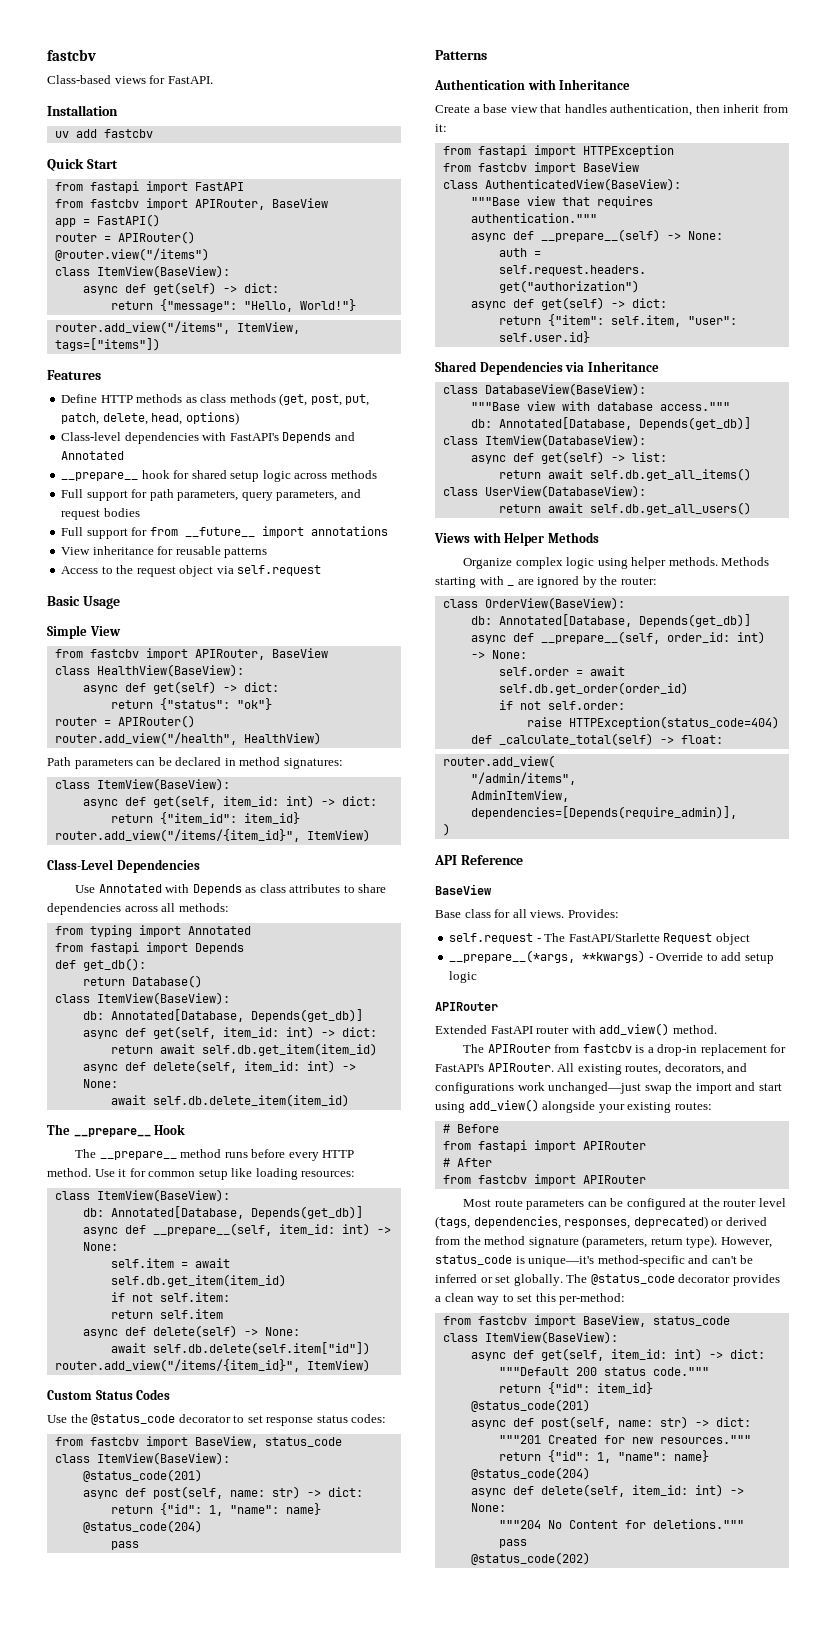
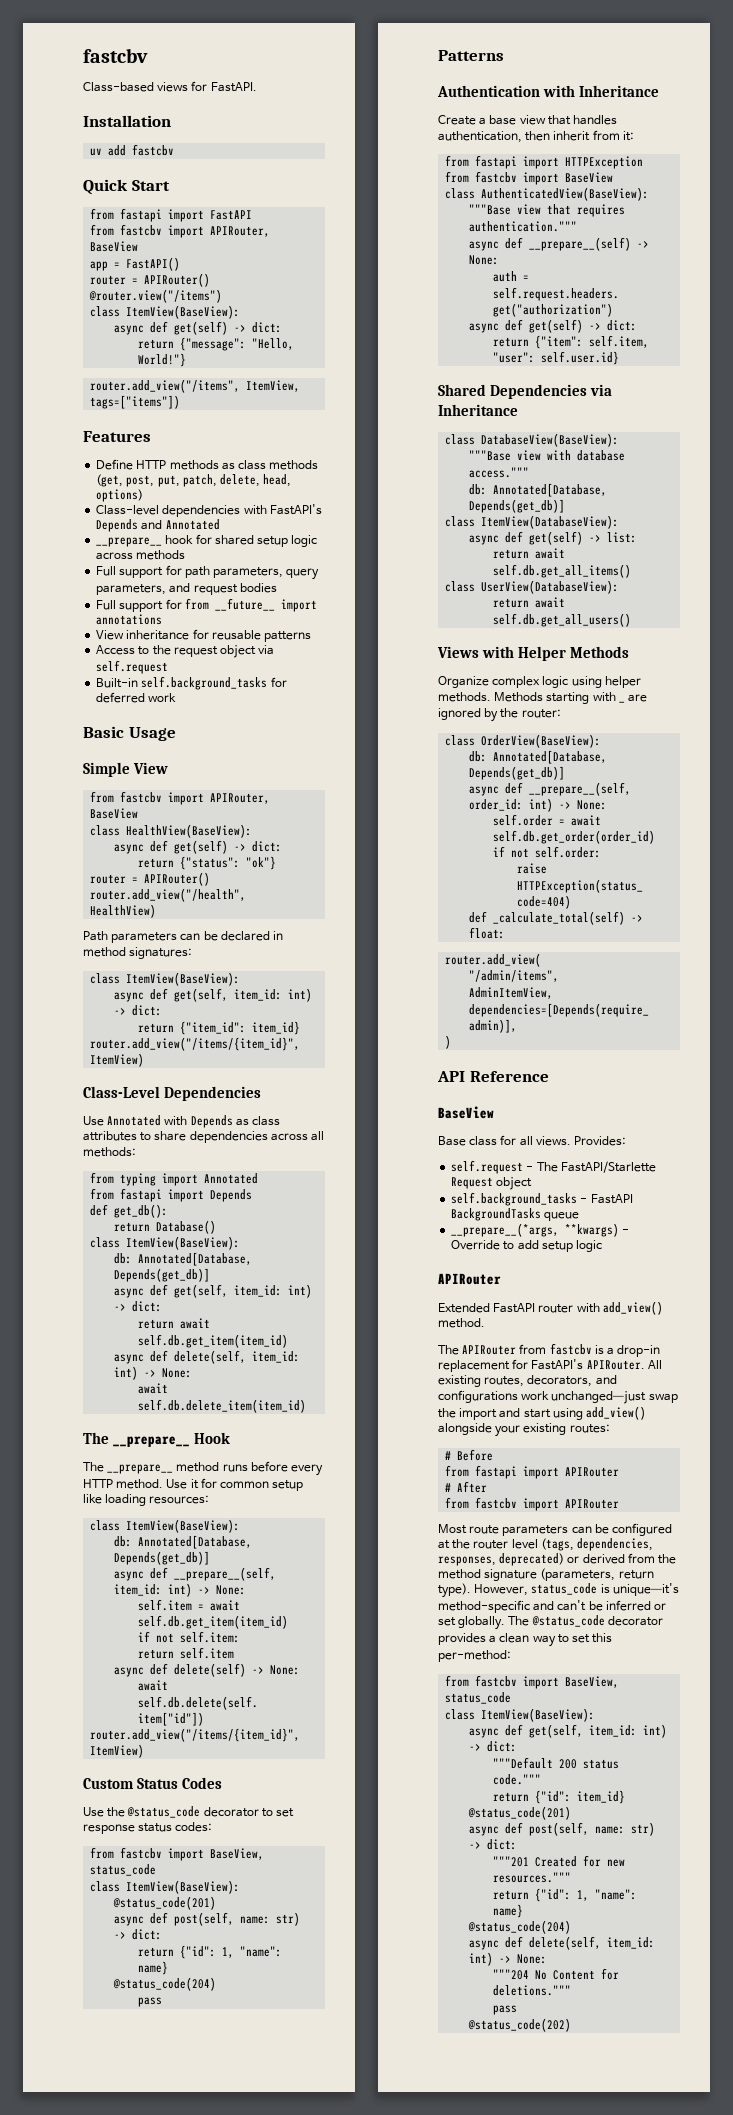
(322, 570) none -> [96,676,287,690] [96,692,177,703] // Built-in self.background_tasks for deferred work
(750, 939) none -> [451,1192,633,1206] [451,1208,580,1221] // self.background_tasks - FastAPI BackgroundTasks queue

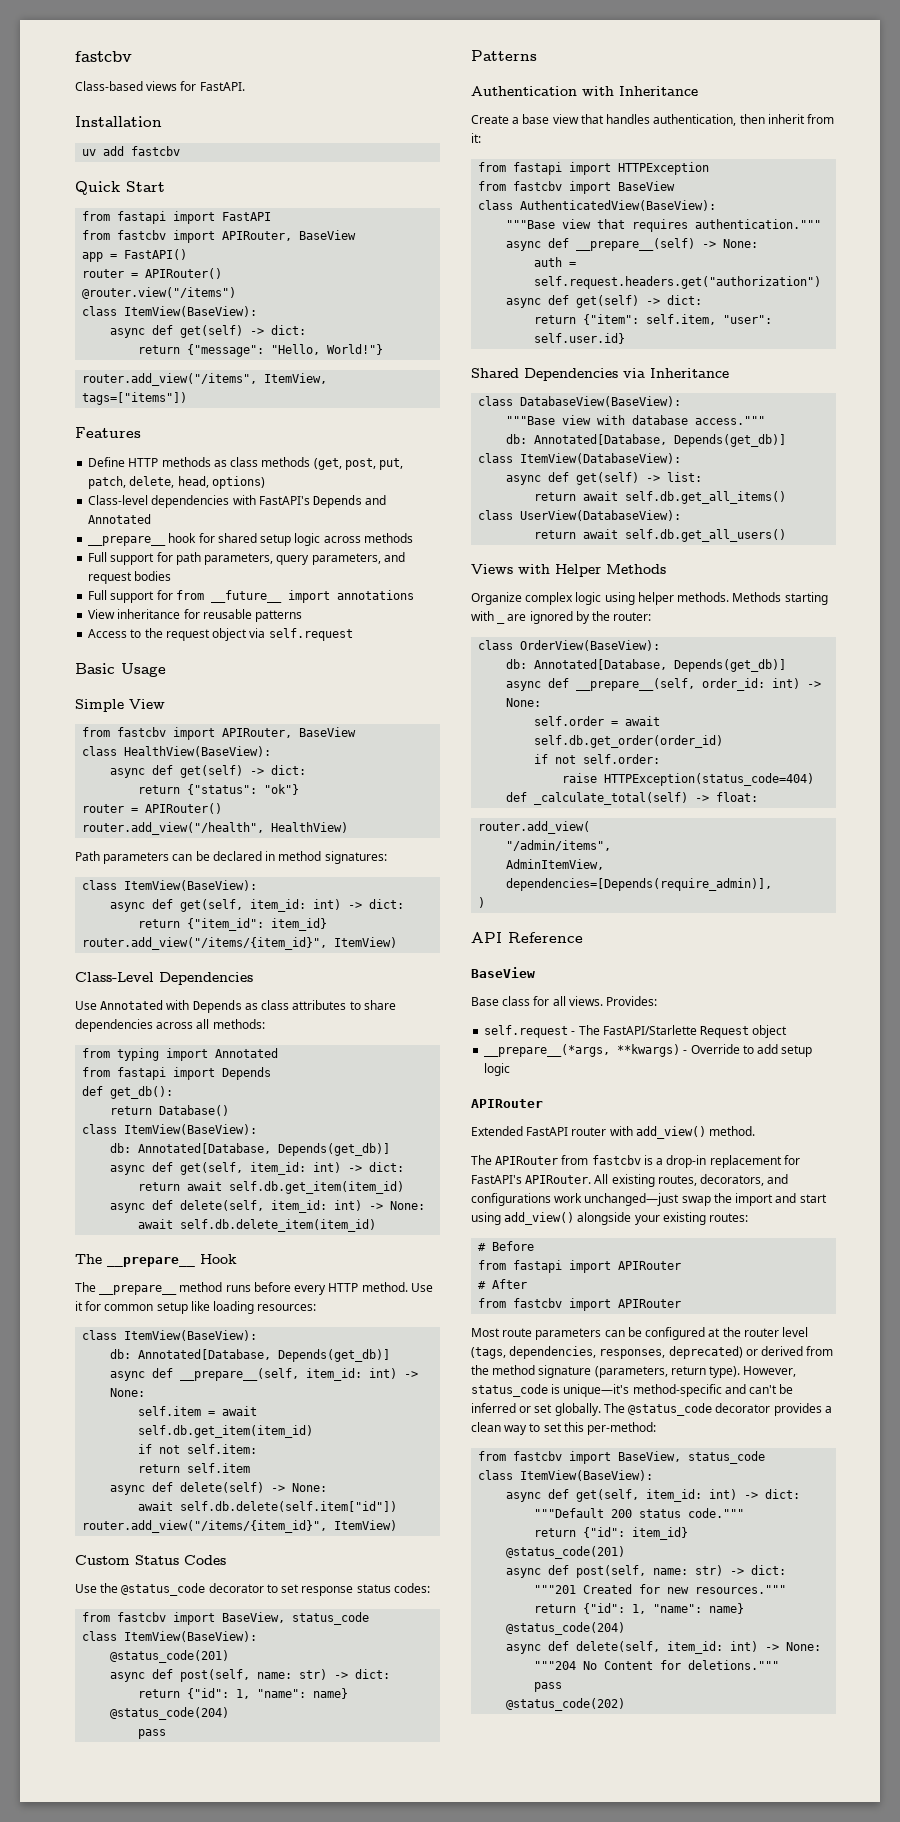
[96,676,287,690] [96,692,177,703] // Built-in self.background_tasks for deferred work -> (353, 634) none
[451,1192,633,1206] [451,1208,580,1221] // self.background_tasks - FastAPI BackgroundTasks queue -> (788, 1031) none

